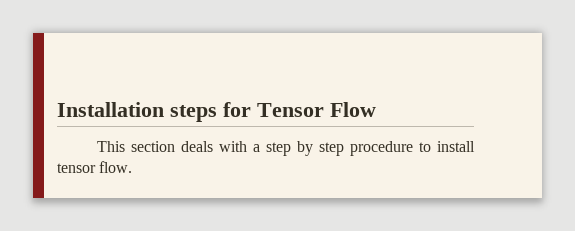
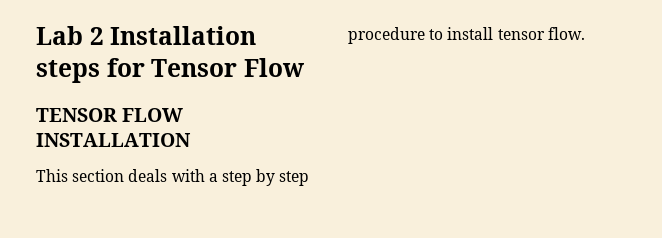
(57, 109) none -> [36,26,104,45] Lab 2
(376, 109) none -> [36,108,184,122] [36,133,191,147] // TENSOR FLOW INSTALLATION

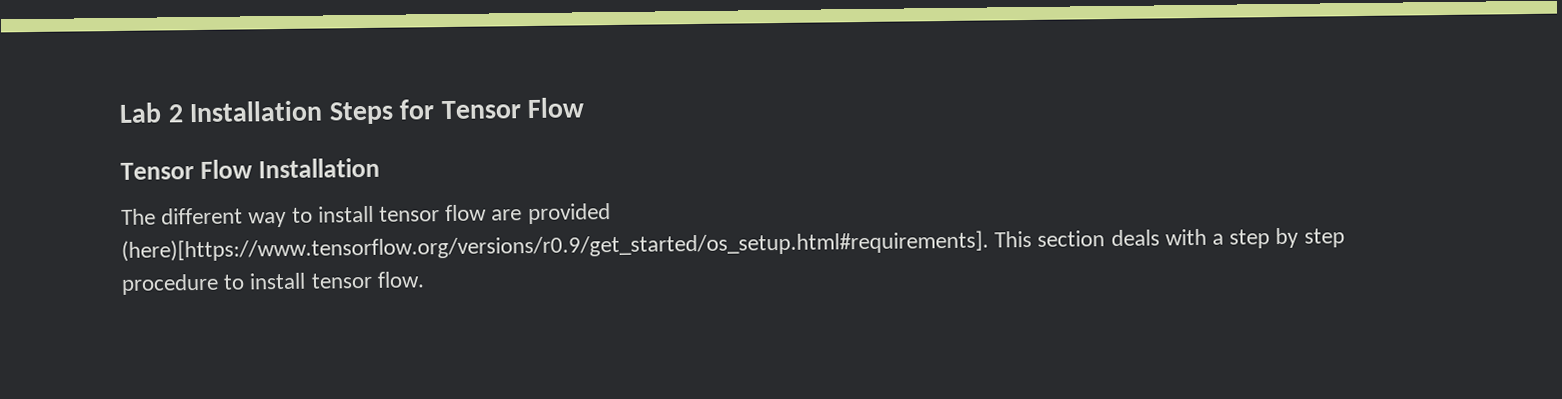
[36,60,100,83] steps -> [328,101,394,125] Steps
[36,108,184,122] [36,133,191,147] TENSOR FLOW INSTALLATION // -> [120,157,380,180] [121,203,611,228] [121,230,989,262] Tensor Flow Installation // The different way to install tensor flow are provided (here)[https://www.tensorflow.org/versions/r0.9/get_started/os_setup.html#requirements].

